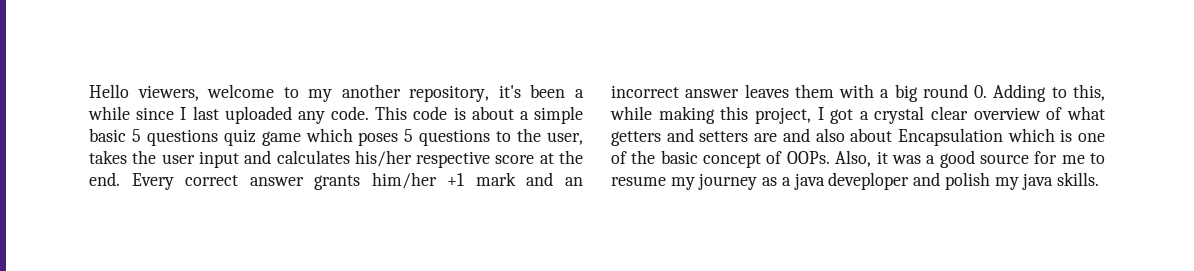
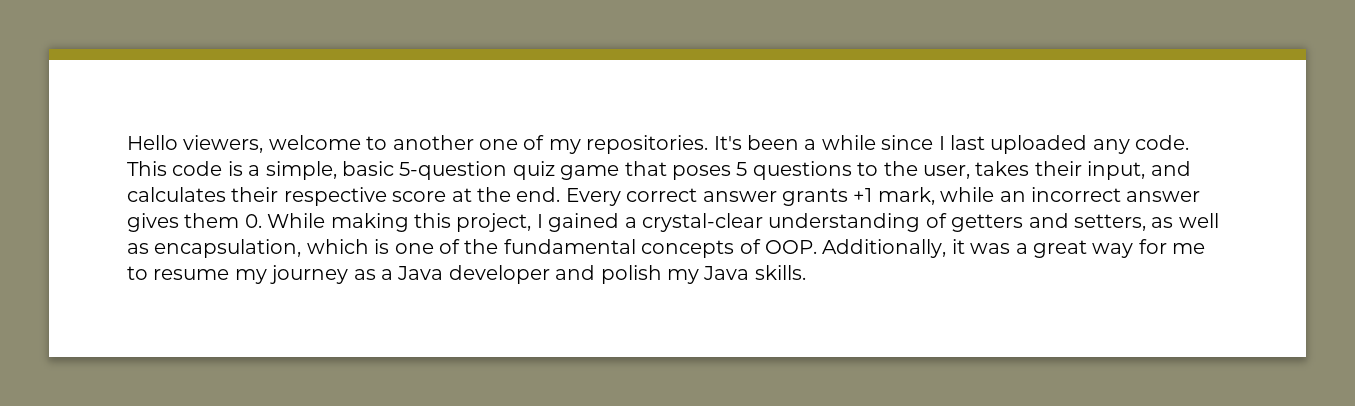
[308,84,521,102] my another repository, it's -> [392,135,742,154] another one of my repositories. It's
[471,106,584,124] [89,128,218,146] about a simple basic 5 questions -> [248,161,508,180] a simple, basic 5-question
[305,128,353,142] which -> [624,161,667,176] that
[132,150,239,168] the user input -> [1034,161,1146,180] their input,
[354,150,412,167] his/her -> [231,187,279,202] their
[371,172,583,189] [611,84,1105,102] [610,106,1105,124] [611,128,1003,146] him/her +1 mark and an incorrect answer leaves them with a big round 0. Adding to this, while making this project, I got a crystal clear overview of what getters and setters are and also about Encapsulation -> [853,187,1201,205] [127,213,1219,232] [127,239,302,258] +1 mark, while an incorrect answer gives them 0. While making this project, I gained a crystal-clear understanding of getters and setters, as well as encapsulation,
[660,150,872,168] basic concept of OOPs. Also, -> [503,239,947,258] fundamental concepts of OOP. Additionally,
[939,150,1029,168] good source -> [1032,240,1134,258] great way
[793,172,910,190] java deveploper -> [397,265,550,284] Java developer
[1022,173,1054,190] java -> [703,266,750,280] Java

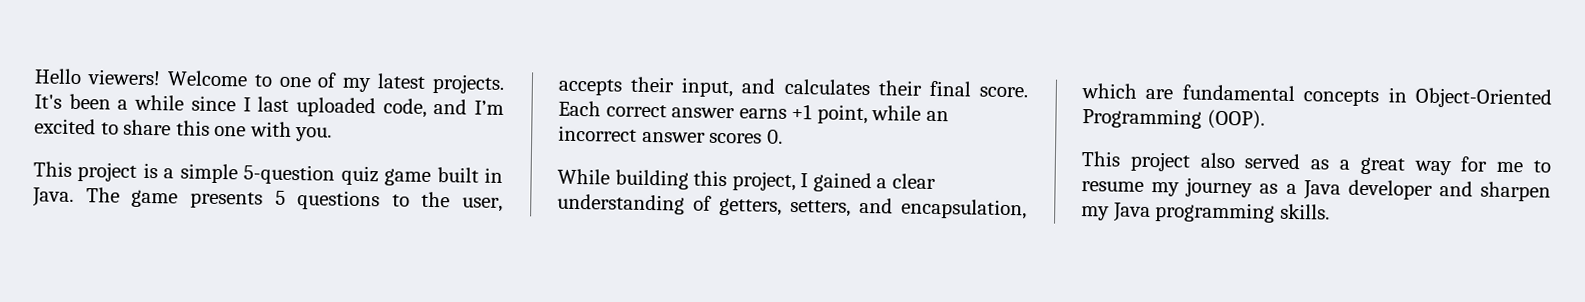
[183,135,474,153] viewers, welcome to another -> [86,69,273,87] viewers! Welcome to
[586,135,709,154] repositories. -> [377,73,505,94] latest projects.
[1092,135,1190,154] [127,161,731,180] any code. This code is a simple, basic 5-question quiz game that poses -> [382,98,505,118] [34,118,333,142] [33,161,504,186] [32,187,263,209] code, and I’m excited to share this one with you. // This project is a simple 5-question quiz game built in Java. The game presents
[975,161,1030,176] takes -> [558,78,622,96] accepts
[283,187,935,206] respective score at the end. Every correct answer grants +1 mark, -> [928,80,1028,98] [558,100,868,125] final score. Each correct answer earns +1 point,
[127,213,240,232] gives them -> [709,132,763,144] scores
[267,213,409,232] While making -> [557,168,689,190] // While building
[641,213,763,232] crystal-clear -> [891,173,936,190] clear
[951,213,1219,232] [127,239,1011,258] getters and setters, as well as encapsulation, which is one of the fundamental concepts of OOP. Additionally, it was -> [719,197,1027,220] [1081,83,1552,109] [1082,108,1265,130] [1081,151,1330,172] getters, setters, and encapsulation, which are fundamental concepts in Object-Oriented Programming (OOP). // This project also served as
[600,265,662,284] polish -> [1480,181,1551,202] sharpen
(750, 273) none -> [1155,202,1276,223] programming

